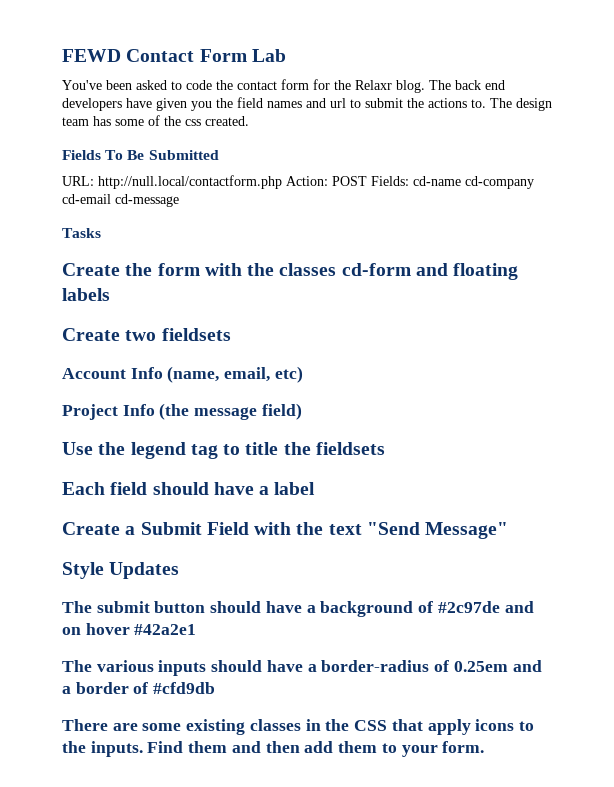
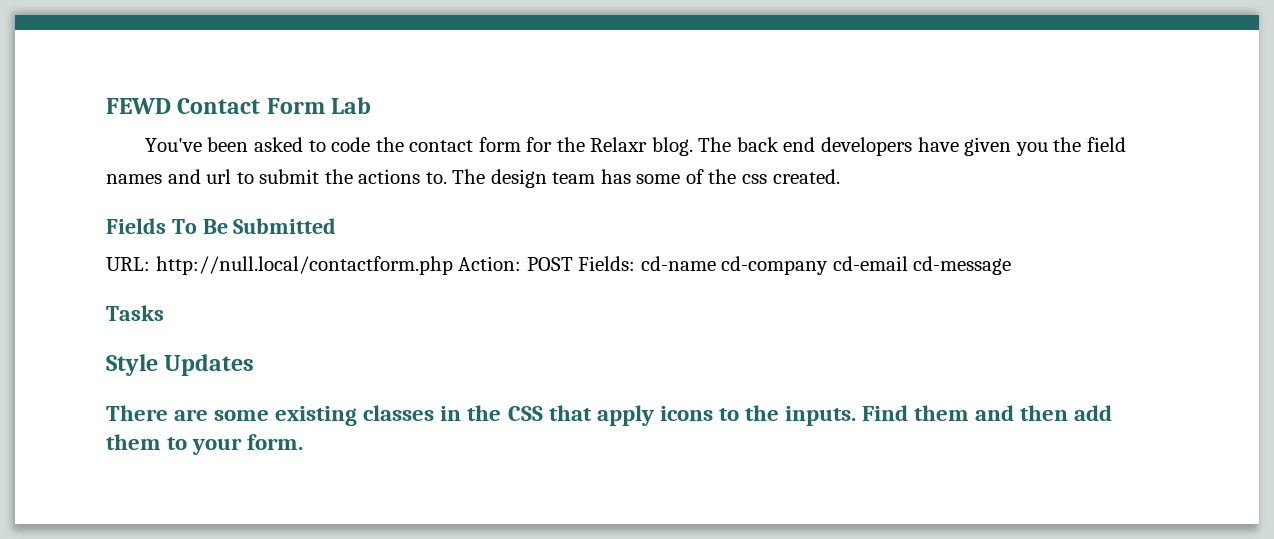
[62,263,519,280] [62,288,110,301] [62,328,231,341] [62,366,303,383] [62,403,302,420] [62,442,385,459] [62,482,316,495] [62,522,509,539] [62,562,180,579] [62,601,534,617] [62,623,197,635] [62,660,542,676] [62,682,216,694] Create the form with the classes cd-form and floating labels // Create two fieldsets // Account Info (name, email, etc) // Project Info (the message field) // Use the legend tag to title the fieldsets // Each field should have a label // Create a Submit Field with the text "Send Message" // Style Updates // The submit button should have a background of #2c97de and on hover #42a2e1 // The various inputs should have a border-radius of 0.25em and a border of #cfd9db -> [106,354,255,376] Style Updates

